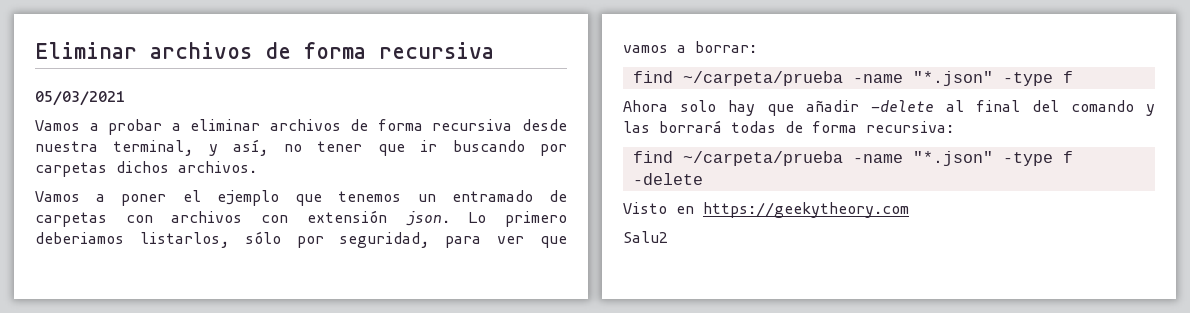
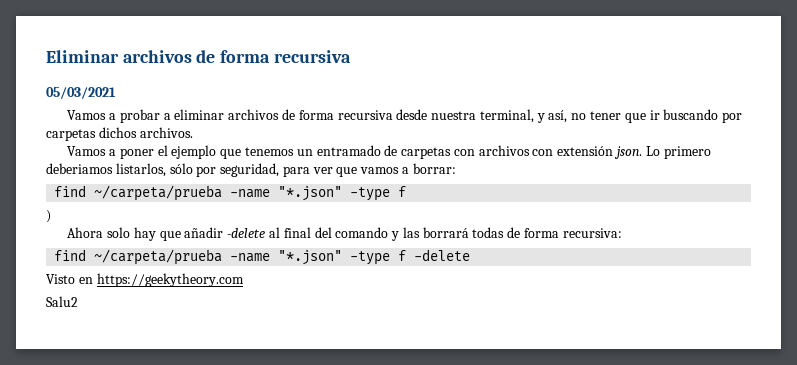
(1073, 77) none -> [46,210,51,223] // )

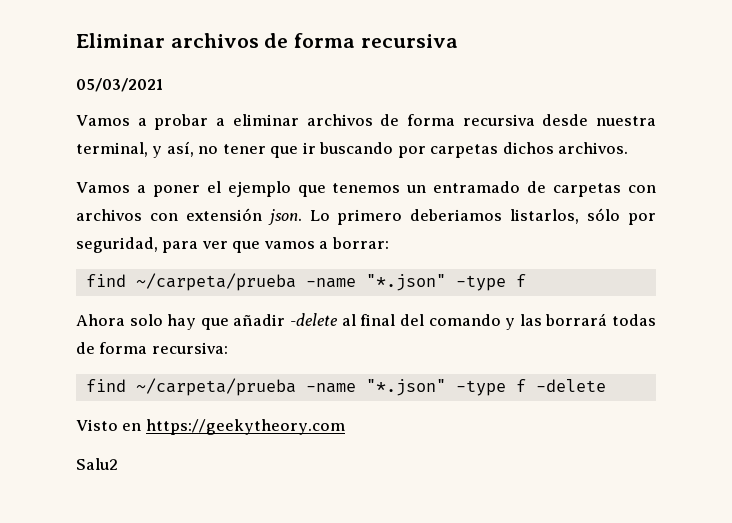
[46,210,51,223] // ) -> (526, 280) none

